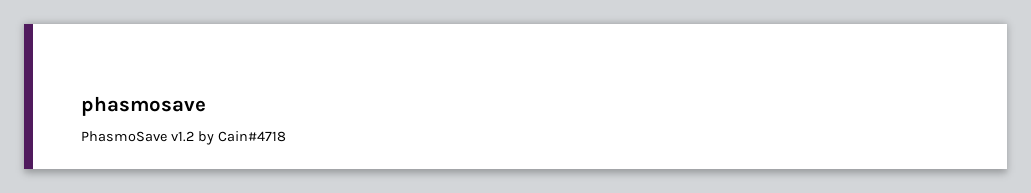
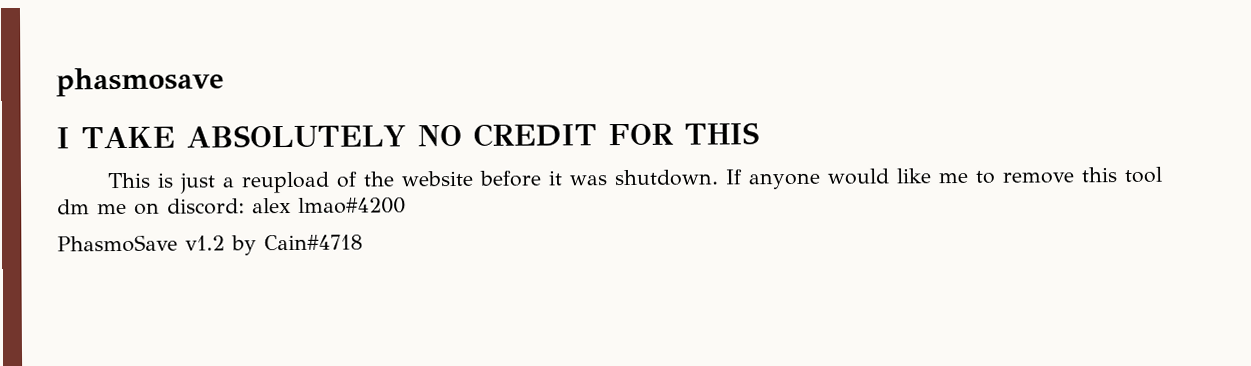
(206, 106) none -> [56,122,759,149] [106,166,1163,194] [57,197,406,215] // I TAKE ABSOLUTELY NO CREDIT FOR THIS // This is just a reupload of the website before it was shutdown. If anyone would like me to remove this tool dm me on discord: alex lmao#4200

